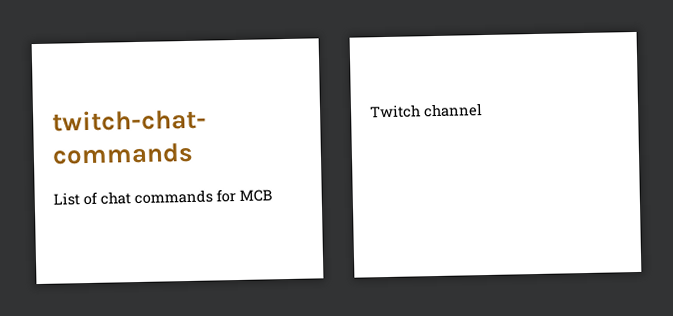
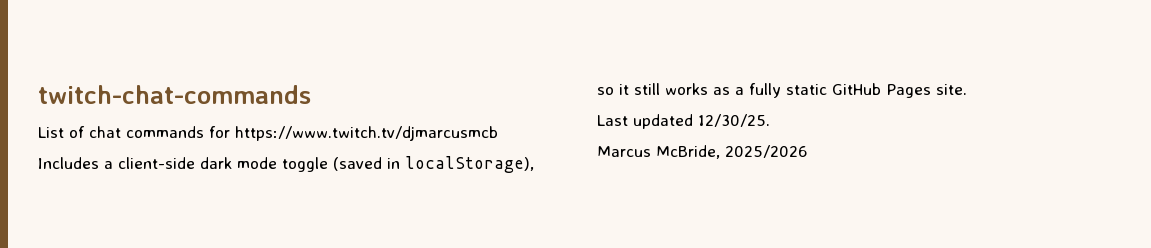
[239,189,272,202] [369,103,483,119] MCB Twitch channel -> [235,126,498,141] [38,156,534,173] [597,83,967,98] [597,114,770,129] [597,145,807,159] https://www.twitch.tv/djmarcusmcb // Includes a client-side dark mode toggle (saved in localStorage), so it still works as a fully static GitHub Pages site. // Last updated 12/30/25. // Marcus McBride, 2025/2026

